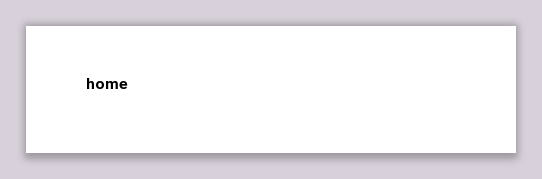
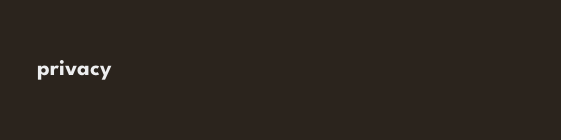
[86,78,128,89] home -> [37,60,112,80] privacy

